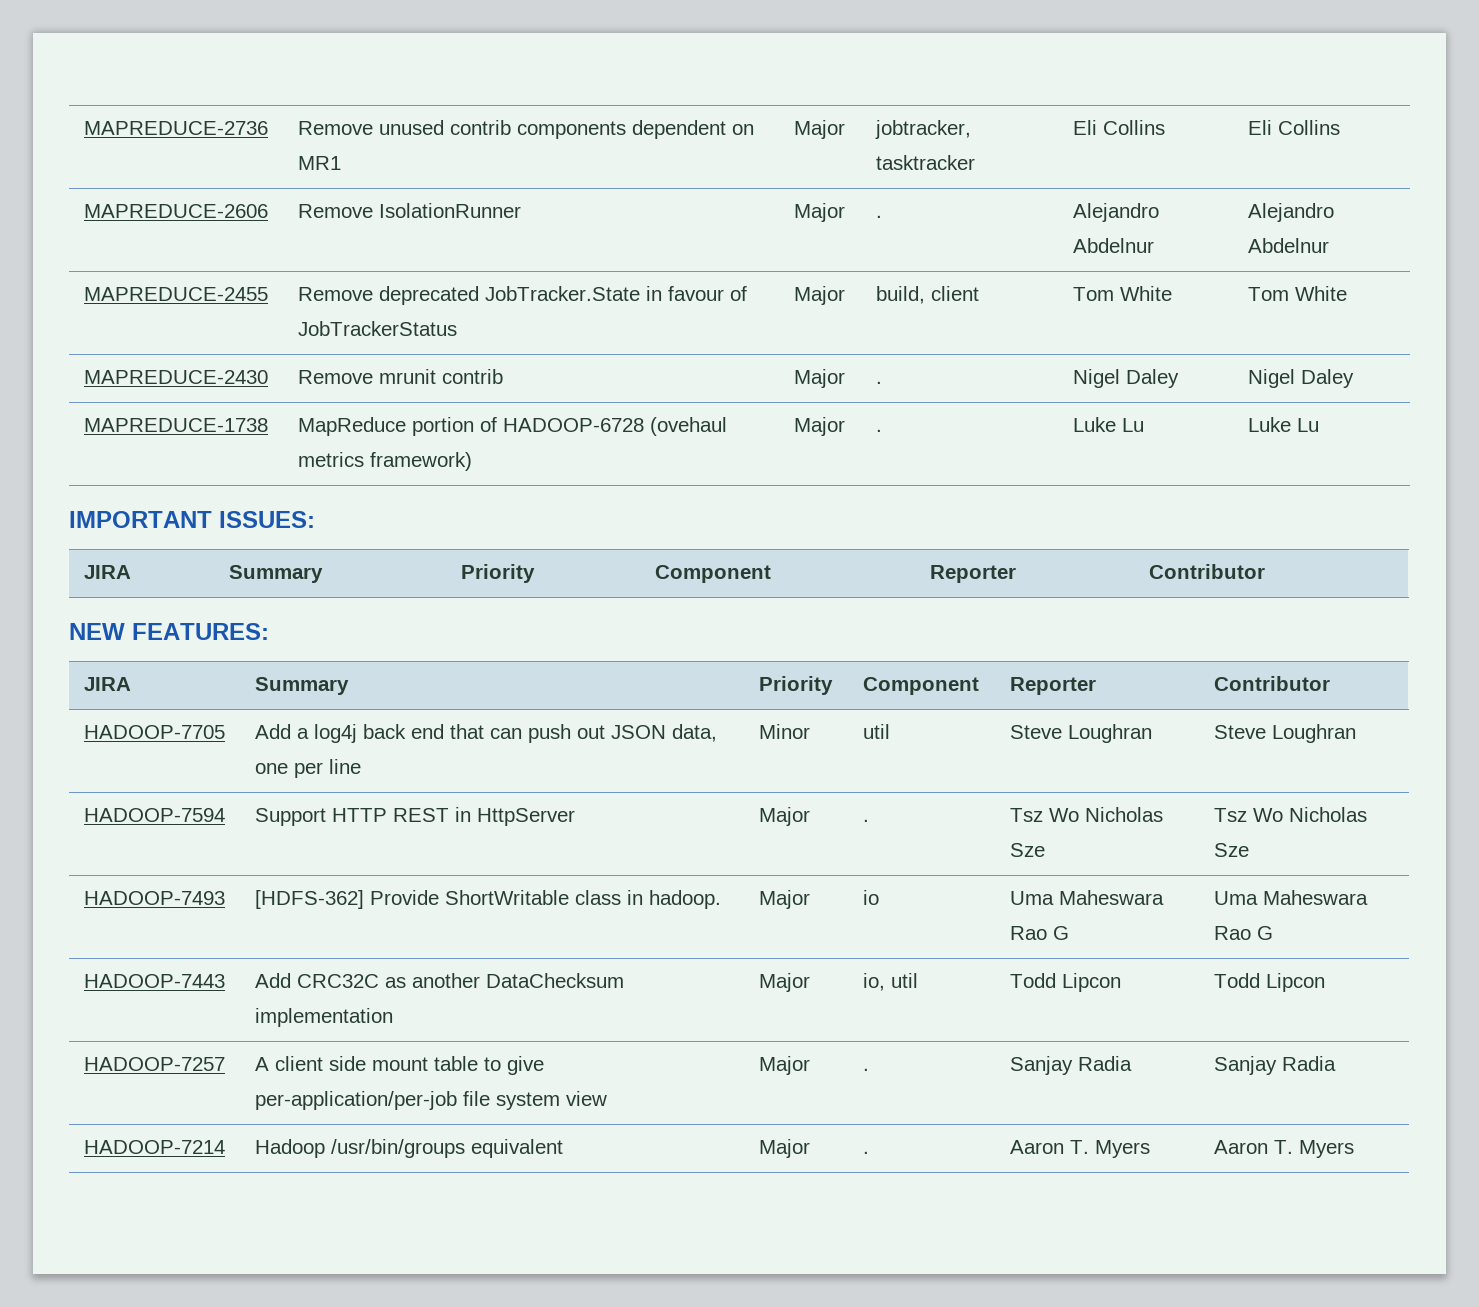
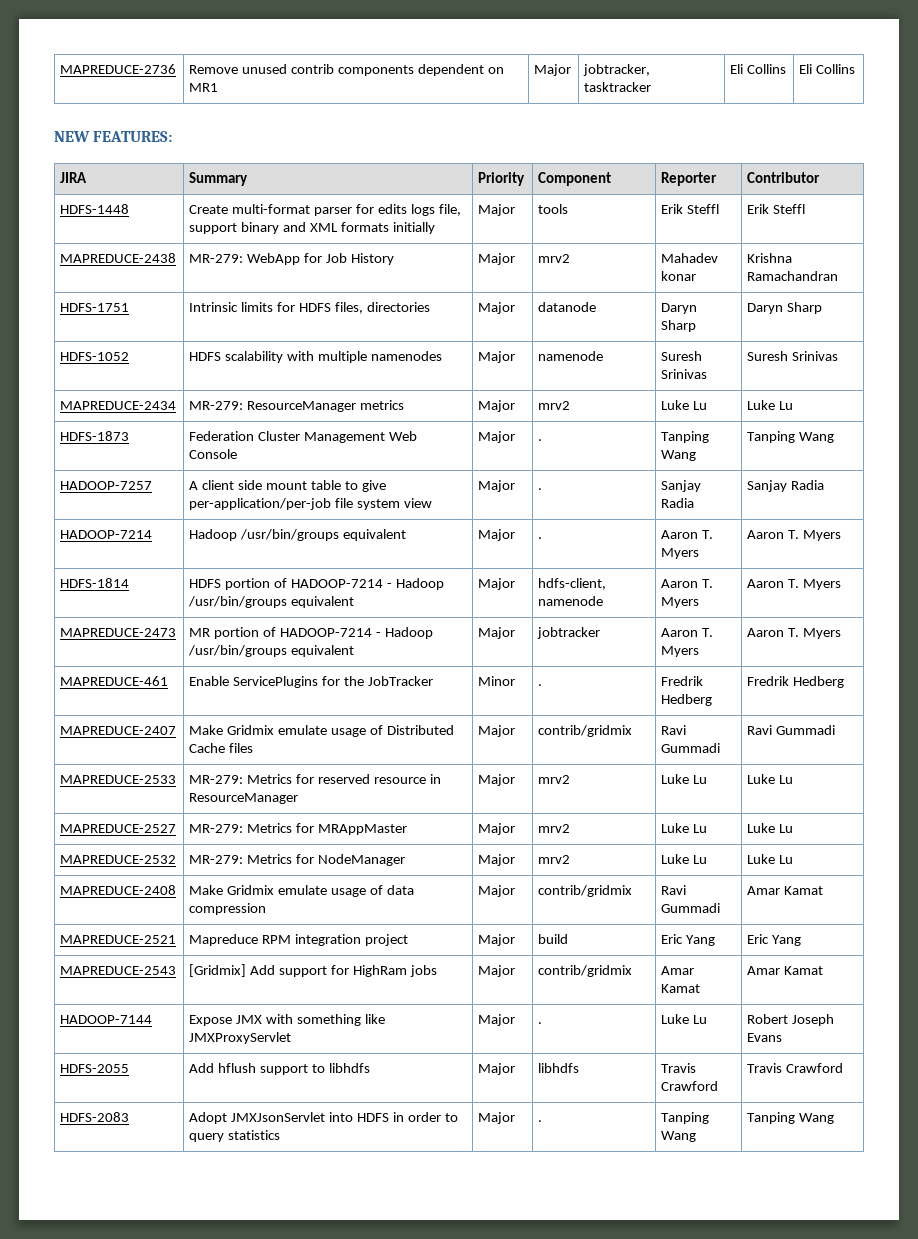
[83,204,268,218] [297,203,521,218] [793,203,845,222] [875,215,882,218] [1072,203,1159,222] [1072,238,1154,253] [1247,203,1334,222] [1247,238,1329,253] [83,287,268,301] [297,286,747,305] [297,321,457,336] [793,286,845,305] [875,286,979,304] [1072,286,1172,301] [1247,286,1347,301] [83,370,268,384] [297,369,503,384] [793,369,845,388] [875,381,882,384] [1072,369,1179,388] [1247,369,1354,388] [83,418,268,432] [297,417,727,436] [297,452,472,471] [793,417,845,436] [875,429,882,432] [1072,417,1144,432] [1247,417,1319,432] [69,511,315,528] [83,565,131,579] [228,565,323,583] [460,564,535,583] [654,565,771,583] [929,565,1016,583] [1148,564,1265,579] // MAPREDUCE-2606 | Remove IsolationRunner | Major | . | Alejandro Abdelnur | Alejandro Abdelnur // MAPREDUCE-2455 | Remove deprecated JobTracker.State in favour of JobTrackerStatus | Major | build, client | Tom White | Tom White // MAPREDUCE-2430 | Remove mrunit contrib | Major | . | Nigel Daley | Nigel Daley // MAPREDUCE-1738 | MapReduce portion of HADOOP-6728 (ovehaul metrics framework) | Major | . | Luke Lu | Luke Lu // IMPORTANT ISSUES: // JIRA | Summary | Priority | Component | Reporter | Contributor -> (856, 69) none
[83,725,225,739] [254,724,717,743] [254,759,361,778] [758,724,810,739] [862,724,890,739] [1009,724,1152,743] [1213,724,1356,743] [83,808,225,822] [254,807,575,826] [758,807,810,826] [862,819,869,822] [1009,807,1163,822] [1009,843,1045,857] [1213,807,1367,822] [1213,843,1249,857] [83,891,225,905] [254,890,721,909] [758,890,810,909] [862,890,879,905] [1009,890,1164,905] [1009,926,1069,940] [1213,890,1368,905] [1213,926,1273,940] [83,974,225,988] [254,973,624,988] [254,1008,393,1027] [758,973,810,992] [862,973,918,991] [1009,973,1121,992] [1213,973,1325,992] HADOOP-7705 | Add a log4j back end that can push out JSON data, one per line | Minor | util | Steve Loughran | Steve Loughran // HADOOP-7594 | Support HTTP REST in HttpServer | Major | . | Tsz Wo Nicholas Sze | Tsz Wo Nicholas Sze // HADOOP-7493 | [HDFS-362] Provide ShortWritable class in hadoop. | Major | io | Uma Maheswara Rao G | Uma Maheswara Rao G // HADOOP-7443 | Add CRC32C as another DataChecksum implementation | Major | io, util | Todd Lipcon | Todd Lipcon -> [60,204,130,214] [189,204,461,216] [189,222,436,234] [478,204,516,216] [538,204,569,214] [661,204,720,214] [747,204,806,214] [60,253,177,263] [189,253,395,265] [478,253,516,265] [538,254,571,263] [661,253,719,263] [661,271,697,281] [747,253,793,263] [747,271,839,281] [60,303,130,312] [189,302,431,314] [478,302,516,314] [538,302,597,312] [661,303,698,314] [661,320,697,332] [747,302,823,314] [60,352,130,361] [189,351,443,363] [478,351,516,363] [538,351,604,361] [661,351,703,361] [661,369,708,379] [747,351,839,361] [60,401,177,410] [189,400,405,412] [478,400,516,412] [538,401,571,410] [661,400,708,410] [747,400,794,410] [60,431,130,441] [189,431,418,443] [189,449,238,459] [478,431,516,443] [538,439,543,441] [661,431,710,443] [661,450,697,461] [747,431,835,443] HDFS-1448 | Create multi-format parser for edits logs file, support binary and XML formats initially | Major | tools | Erik Steffl | Erik Steffl // MAPREDUCE-2438 | MR-279: WebApp for Job History | Major | mrv2 | Mahadev konar | Krishna Ramachandran // HDFS-1751 | Intrinsic limits for HDFS files, directories | Major | datanode | Daryn Sharp | Daryn Sharp // HDFS-1052 | HDFS scalability with multiple namenodes | Major | namenode | Suresh Srinivas | Suresh Srinivas // MAPREDUCE-2434 | MR-279: ResourceManager metrics | Major | mrv2 | Luke Lu | Luke Lu // HDFS-1873 | Federation Cluster Management Web Console | Major | . | Tanping Wang | Tanping Wang
(1354, 1149) none -> [60,578,130,588] [189,578,445,590] [188,596,355,608] [478,578,516,590] [538,578,607,590] [538,596,604,606] [661,579,714,588] [661,597,700,608] [747,579,842,590] [60,628,177,637] [189,627,434,639] [188,645,355,657] [478,627,516,639] [537,627,601,639] [661,628,714,637] [661,646,700,657] [747,628,842,639] [60,676,169,686] [189,676,434,688] [478,676,516,686] [538,684,543,686] [661,676,704,686] [661,694,713,706] [747,676,845,688] [60,726,177,735] [189,725,455,737] [189,743,254,753] [478,725,516,737] [538,725,633,737] [661,725,687,735] [661,743,721,753] [747,725,836,735] [60,775,177,784] [189,774,442,784] [189,793,299,804] [478,774,516,786] [538,775,571,784] [661,774,708,784] [747,774,794,784] [60,824,177,833] [189,823,408,835] [478,823,516,835] [538,824,571,833] [661,823,708,833] [747,823,794,833] [60,855,177,864] [189,854,406,866] [478,854,516,866] [538,855,571,864] [661,854,708,864] [747,854,794,864] [60,885,177,895] [189,885,415,897] [189,903,267,915] [478,885,516,897] [538,885,633,897] [661,885,687,895] [661,903,721,913] [747,886,824,895] [60,935,177,944] [189,934,409,946] [478,934,516,946] [538,934,569,944] [661,934,716,946] [747,934,802,946] [60,966,177,975] [189,964,438,977] [478,965,516,977] [538,965,633,977] [661,966,695,975] [661,984,701,993] [747,966,824,975] [60,1015,153,1024] [189,1014,386,1026] [189,1032,292,1044] [478,1014,516,1026] [538,1022,543,1024] [661,1014,708,1024] [747,1014,835,1026] [747,1033,783,1042] [60,1064,130,1073] [189,1063,371,1075] [478,1063,516,1075] [538,1063,580,1073] [661,1063,697,1073] [661,1081,719,1091] [747,1063,844,1073] [60,1112,130,1122] [189,1112,458,1124] [189,1130,281,1142] [478,1112,516,1124] [538,1120,543,1122] [661,1112,710,1124] [661,1131,697,1142] [747,1112,835,1124] // HDFS-1814 | HDFS portion of HADOOP-7214 - Hadoop /usr/bin/groups equivalent | Major | hdfs-client, namenode | Aaron T. Myers | Aaron T. Myers // MAPREDUCE-2473 | MR portion of HADOOP-7214 - Hadoop /usr/bin/groups equivalent | Major | jobtracker | Aaron T. Myers | Aaron T. Myers // MAPREDUCE-461 | Enable ServicePlugins for the JobTracker | Minor | . | Fredrik Hedberg | Fredrik Hedberg // MAPREDUCE-2407 | Make Gridmix emulate usage of Distributed Cache files | Major | contrib/gridmix | Ravi Gummadi | Ravi Gummadi // MAPREDUCE-2533 | MR-279: Metrics for reserved resource in ResourceManager | Major | mrv2 | Luke Lu | Luke Lu // MAPREDUCE-2527 | MR-279: Metrics for MRAppMaster | Major | mrv2 | Luke Lu | Luke Lu // MAPREDUCE-2532 | MR-279: Metrics for NodeManager | Major | mrv2 | Luke Lu | Luke Lu // MAPREDUCE-2408 | Make Gridmix emulate usage of data compression | Major | contrib/gridmix | Ravi Gummadi | Amar Kamat // MAPREDUCE-2521 | Mapreduce RPM integration project | Major | build | Eric Yang | Eric Yang // MAPREDUCE-2543 | [Gridmix] Add support for HighRam jobs | Major | contrib/gridmix | Amar Kamat | Amar Kamat // HADOOP-7144 | Expose JMX with something like JMXProxyServlet | Major | . | Luke Lu | Robert Joseph Evans // HDFS-2055 | Add hflush support to libhdfs | Major | libhdfs | Travis Crawford | Travis Crawford // HDFS-2083 | Adopt JMXJsonServlet into HDFS in order to query statistics | Major | . | Tanping Wang | Tanping Wang

